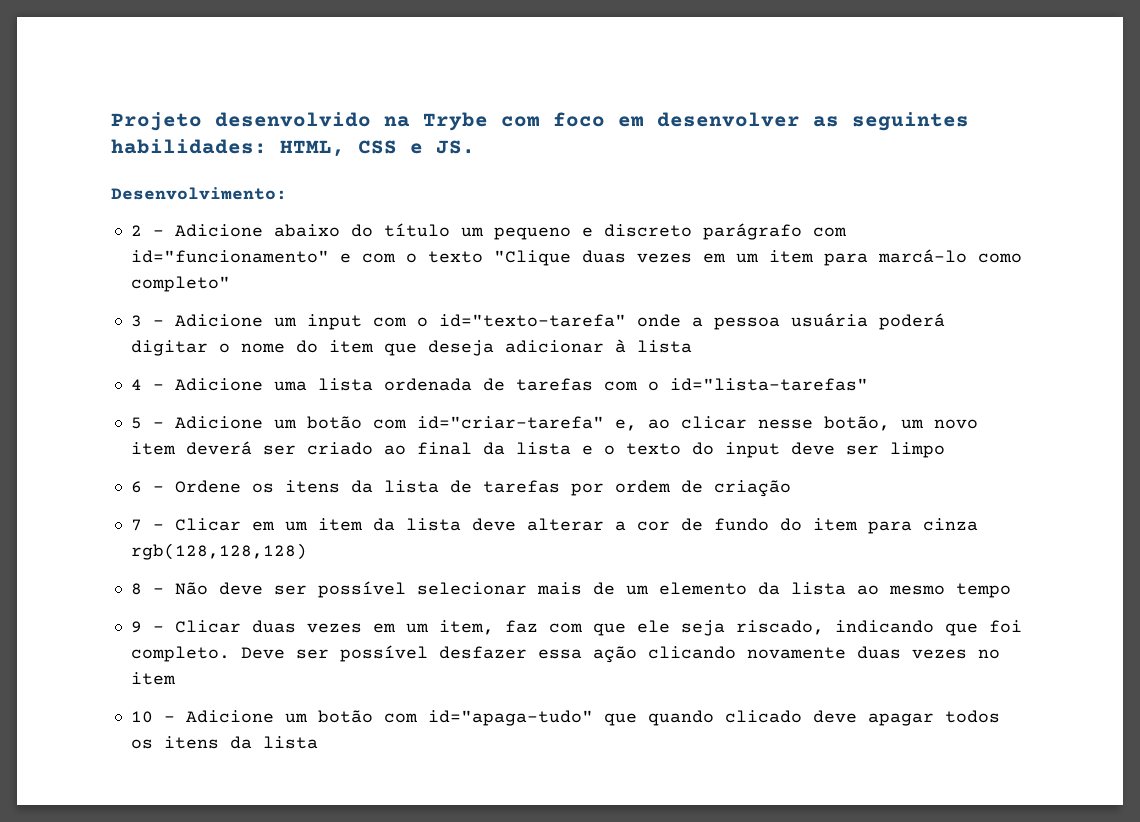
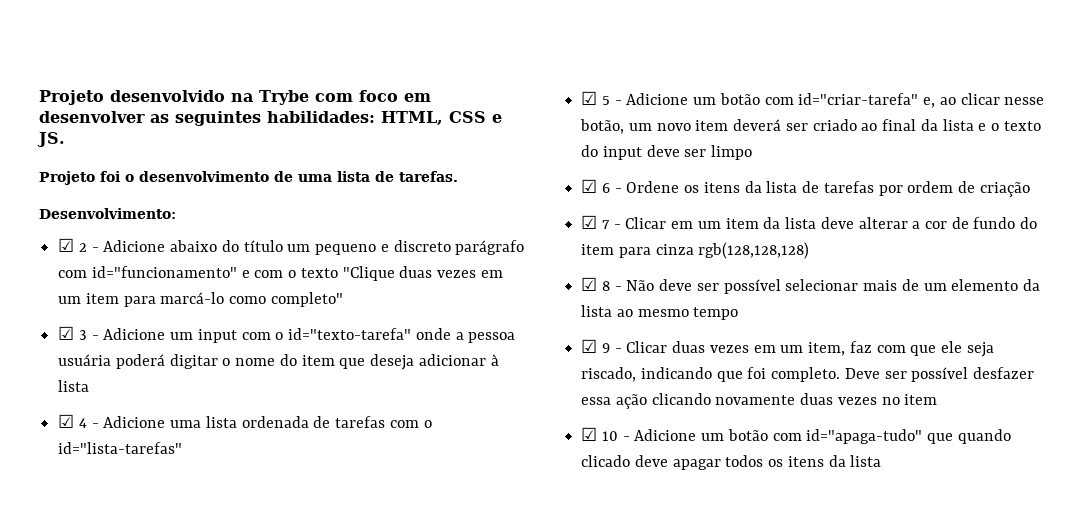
(475, 147) none -> [39,171,458,185] // Projeto foi o desenvolvimento de uma lista de tarefas.
(287, 193) none -> [58,238,75,252] ☑
(230, 284) none -> [58,326,75,340] ☑
(692, 346) none -> [58,414,75,428] ☑
(868, 384) none -> [581,91,598,105] ☑
(945, 450) none -> [581,179,598,193] ☑
(791, 488) none -> [581,215,598,229] ☑
(307, 551) none -> [581,277,598,291] ☑
(1011, 590) none -> [581,339,598,353] ☑
(176, 678) none -> [581,427,598,441] ☑

